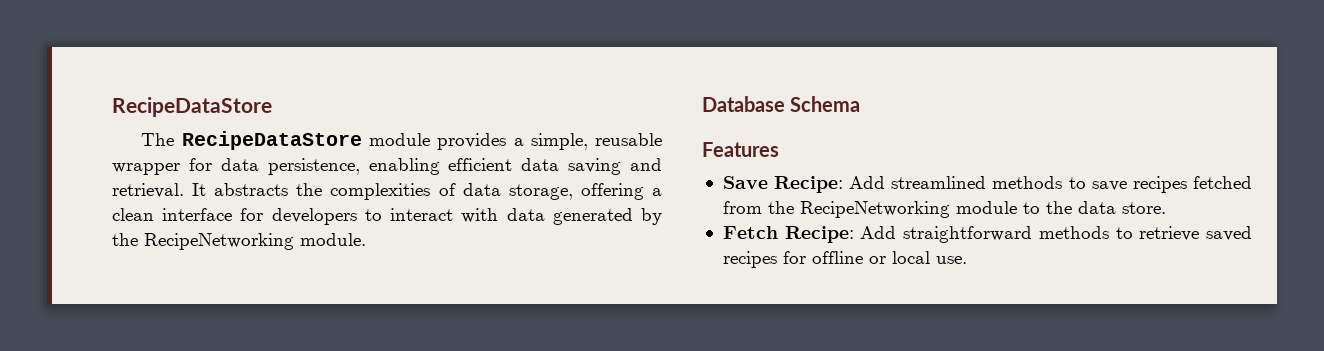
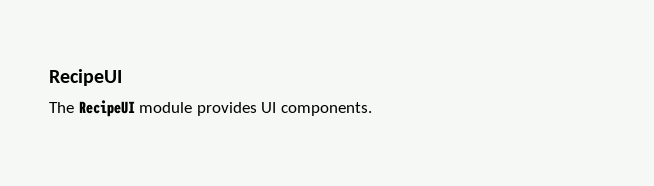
[112,97,272,117] RecipeDataStore -> [49,69,122,86] RecipeUI
[181,131,362,150] RecipeDataStore -> [78,100,135,117] RecipeUI
[513,133,662,150] [112,158,662,175] [112,183,662,200] [112,208,662,225] [112,233,366,250] [702,96,861,112] [702,142,779,157] [722,176,1252,193] [722,201,1166,218] [722,226,1252,243] [722,251,967,268] a simple, reusable wrapper for data persistence, enabling efficient data saving and retrieval. It abstracts the complexities of data storage, offering a clean interface for developers to interact with data generated by the RecipeNetworking module. // Database Schema // Features // Save Recipe: Add streamlined methods to save recipes fetched from the RecipeNetworking module to the data store. // Fetch Recipe: Add straightforward methods to retrieve saved recipes for offline or local use. -> [261,102,372,116] UI components.

